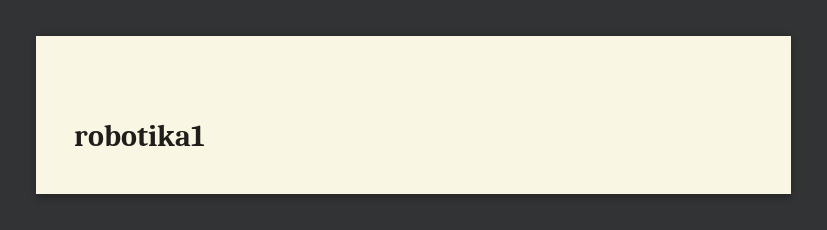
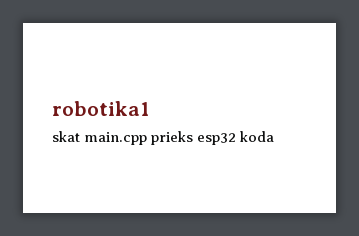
(205, 135) none -> [52,131,275,145] // skat main.cpp prieks esp32 koda

